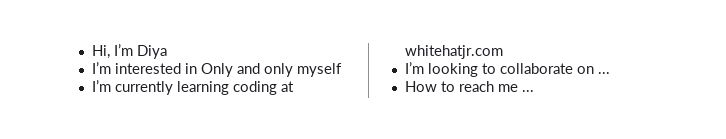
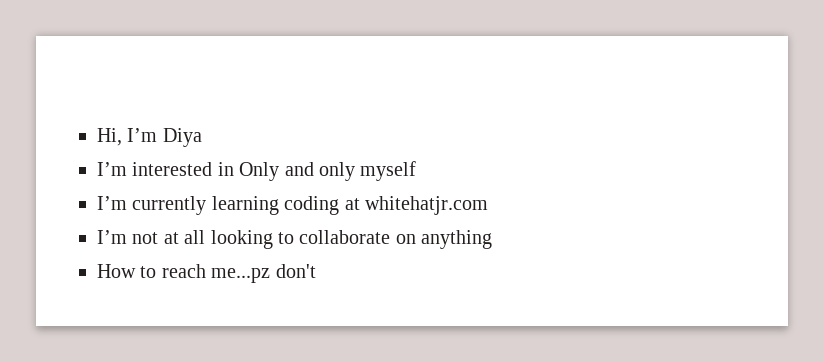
(424, 68) none -> [132,230,206,244] not at all
[597,72,610,74] ... -> [421,230,493,249] anything
[497,84,534,92] me ... -> [211,264,316,283] me...pz don't

